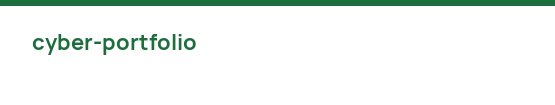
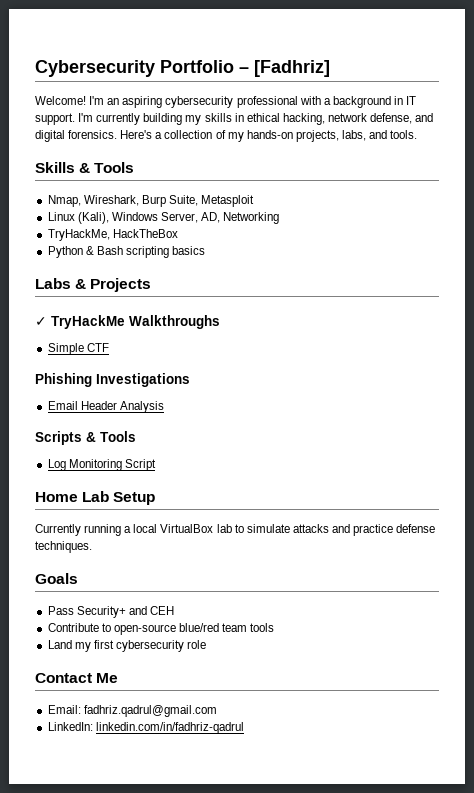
[32,34,197,55] cyber-portfolio -> [35,60,330,77] [35,96,417,108] [35,113,434,125] [35,130,418,142] [35,162,135,173] [47,195,255,207] [47,212,280,224] [47,229,178,241] [47,246,206,258] [35,278,152,292] [35,315,220,329] [47,343,109,355] [35,373,190,387] [47,401,164,413] [35,431,136,445] [47,459,156,471] [35,491,156,505] [35,524,436,536] [35,541,92,553] [35,573,78,584] [47,606,174,618] [47,623,275,635] [47,640,207,652] [35,673,119,683] [47,705,217,717] [47,722,244,734] Cybersecurity Portfolio – [Fadhriz] // Welcome! I'm an aspiring cybersecurity professional with a background in IT support. I'm currently building my skills in ethical hacking, network defense, and digital forensics. Here's a collection of my hands-on projects, labs, and tools. // Skills & Tools // Nmap, Wireshark, Burp Suite, Metasploit // Linux (Kali), Windows Server, AD, Networking // TryHackMe, HackTheBox // Python & Bash scripting basics // Labs & Projects // ✓ TryHackMe Walkthroughs // Simple CTF // Phishing Investigations // Email Header Analysis // Scripts & Tools // Log Monitoring Script // Home Lab Setup // Currently running a local VirtualBox lab to simulate attacks and practice defense techniques. // Goals // Pass Security+ and CEH // Contribute to open-source blue/red team tools // Land my first cybersecurity role // Contact Me // Email: fadhriz.qadrul@gmail.com // LinkedIn: linkedin.com/in/fadhriz-qadrul

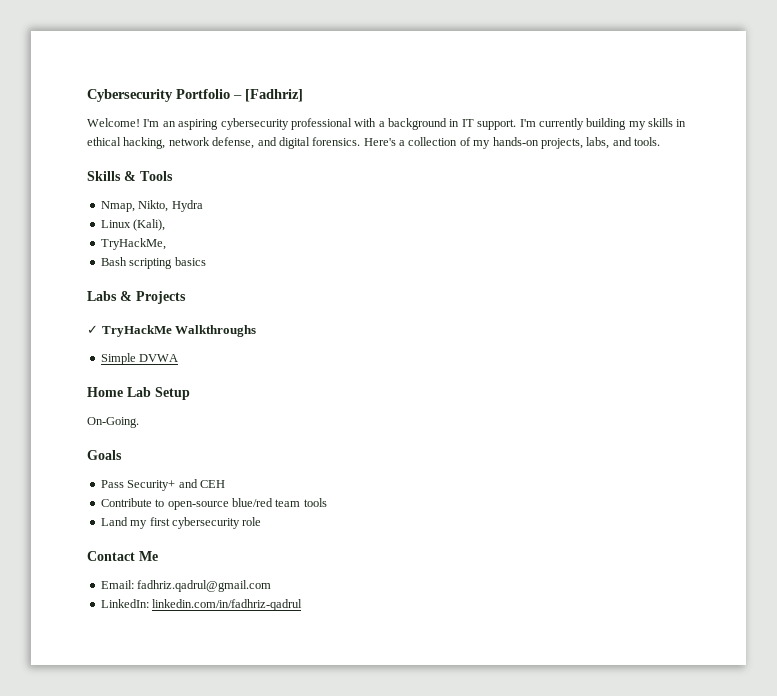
[83,195,255,207] [47,212,280,224] [47,229,178,241] [47,246,94,258] Wireshark, Burp Suite, Metasploit // Linux (Kali), Windows Server, AD, Networking // TryHackMe, HackTheBox // Python & -> [138,200,203,212] [100,219,166,231] [100,238,166,250] Nikto, Hydra // Linux (Kali), // TryHackMe, //
[86,343,109,352] [35,373,190,387] [47,401,164,413] [35,431,136,445] [47,459,156,471] [35,491,156,505] [35,524,436,536] [35,541,92,553] CTF // Phishing Investigations // Email Header Analysis // Scripts & Tools // Log Monitoring Script // Home Lab Setup // Currently running a local VirtualBox lab to simulate attacks and practice defense techniques. -> [139,354,179,362] [87,387,190,400] [87,417,139,428] DVWA // Home Lab Setup // On-Going.

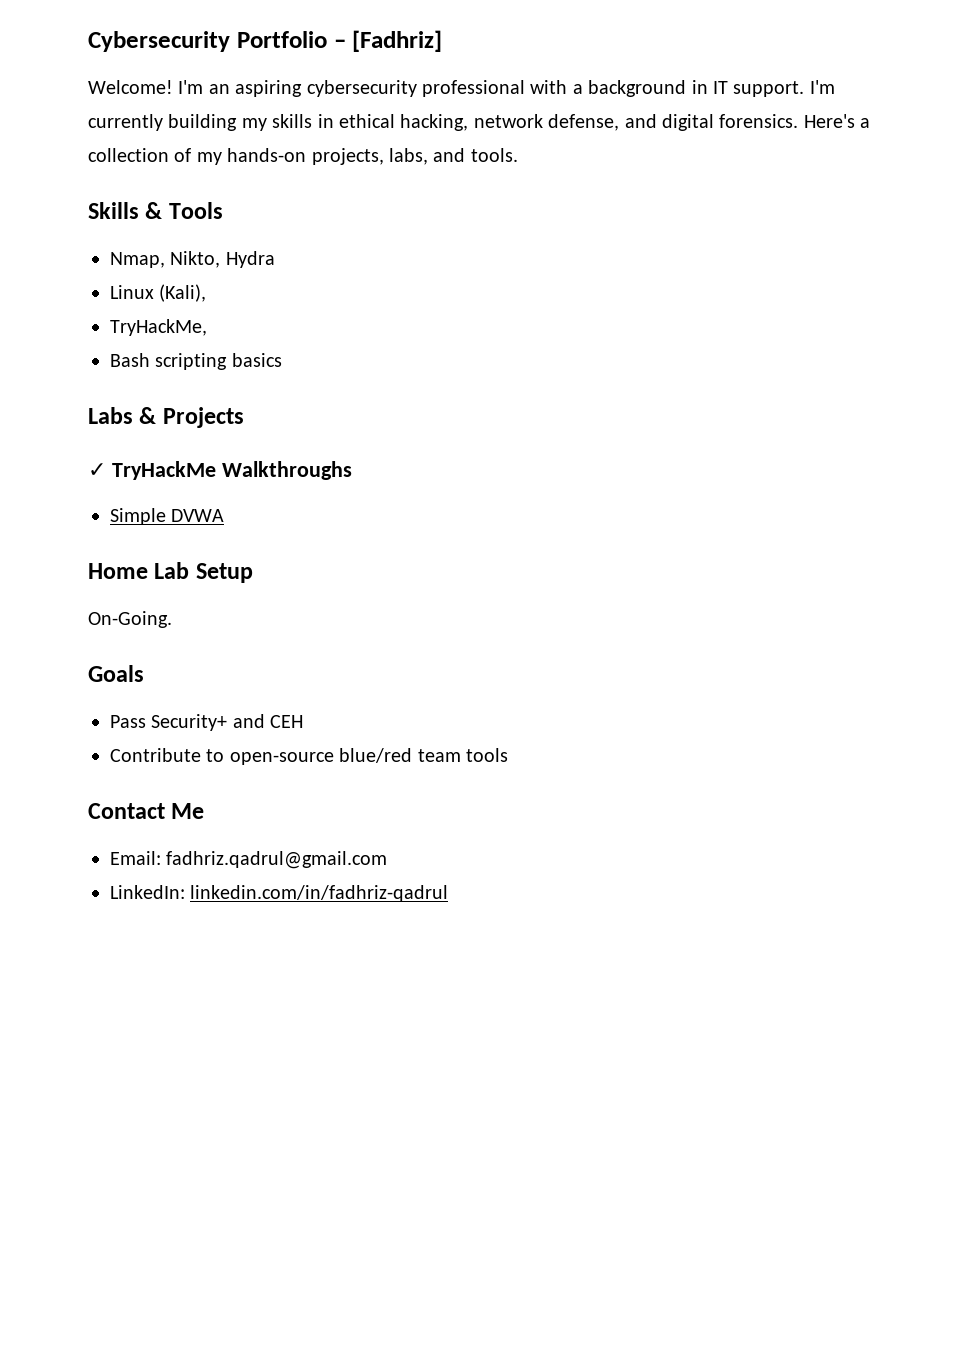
[100,517,262,529] // Land my first cybersecurity role -> (508, 755) none

